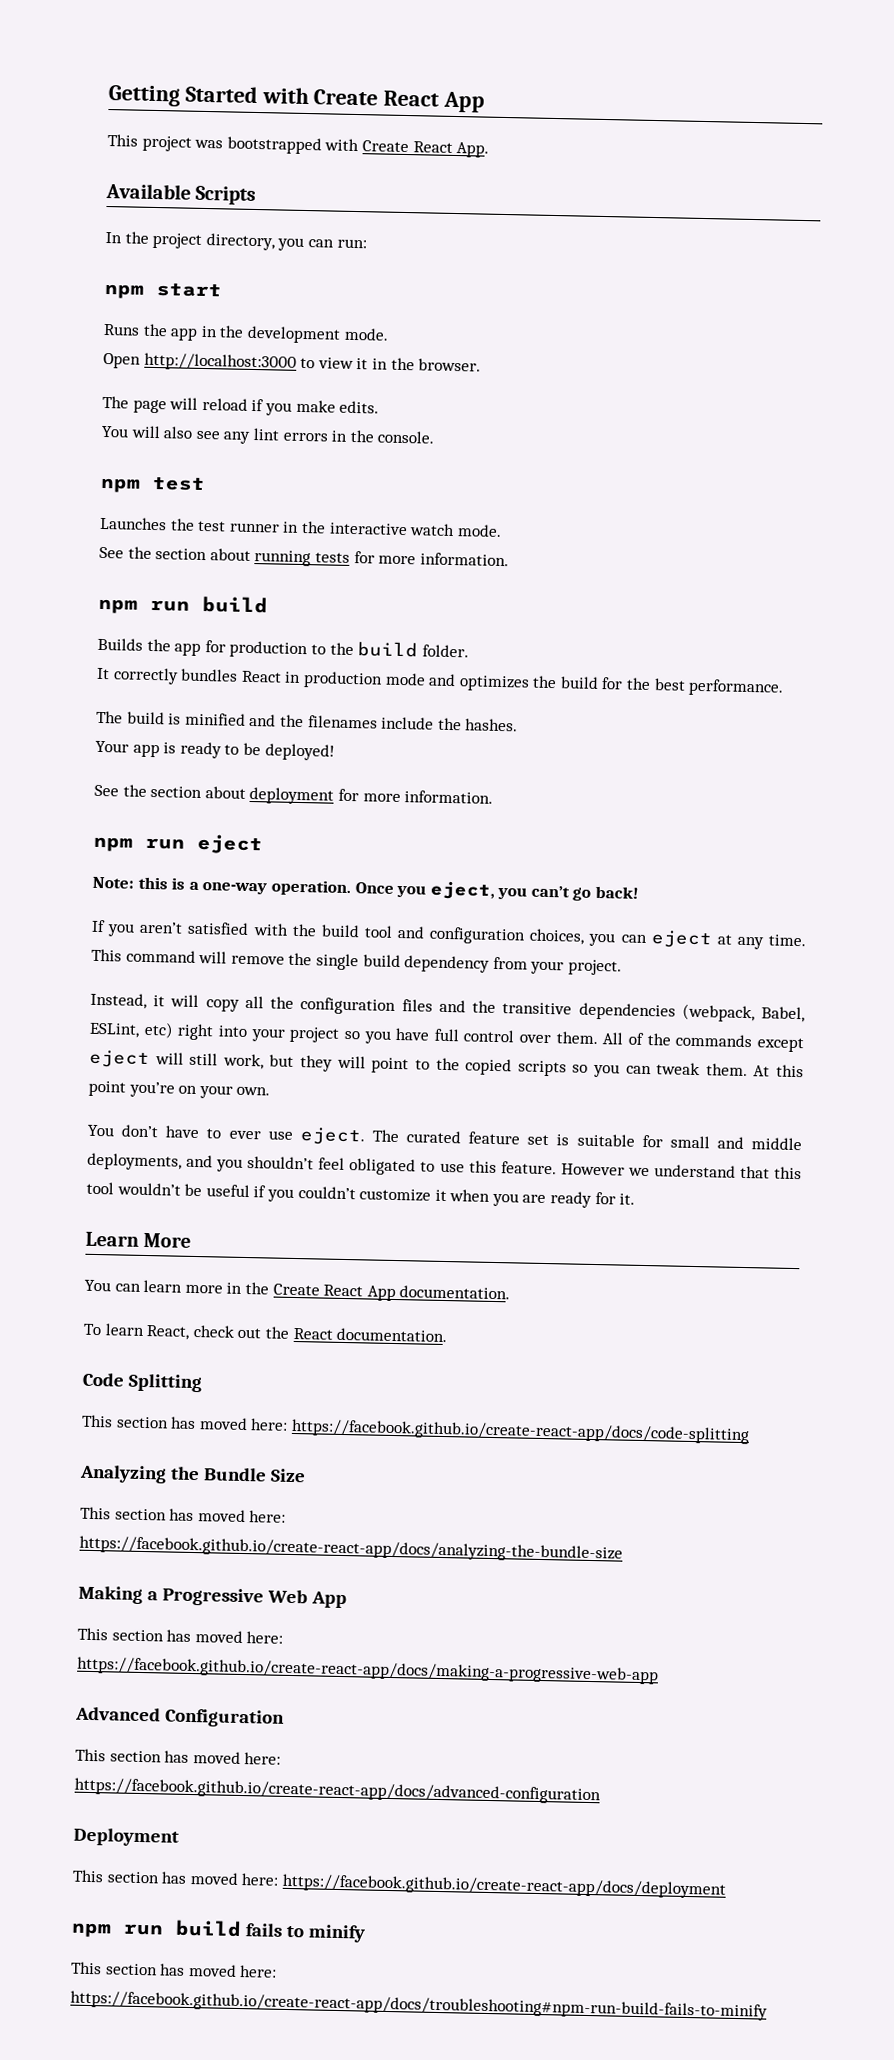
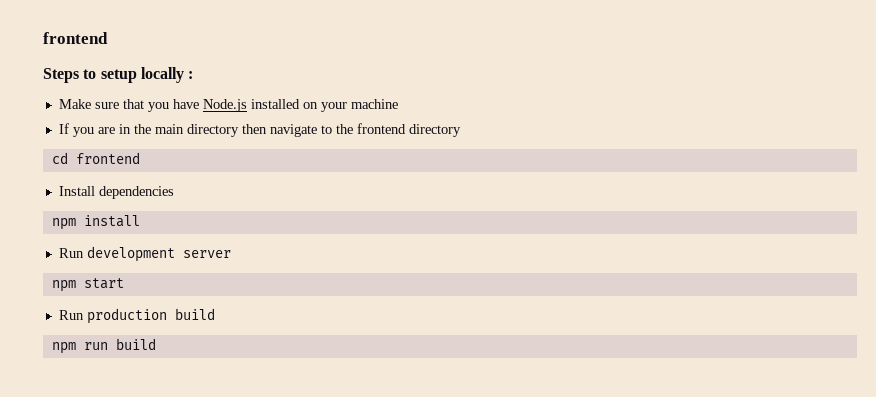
[108,85,486,113] [107,134,490,158] [105,182,257,206] [105,231,367,251] [104,283,222,299] [103,323,389,344] [103,352,482,372] [102,395,380,416] [101,425,436,444] [100,476,206,493] [99,516,502,537] [99,546,509,567] [98,596,268,614] [97,637,469,659] [96,667,785,697] [96,710,519,732] [95,740,335,761] [94,784,494,805] [93,833,263,855] [92,876,640,901] [91,919,806,950] [91,948,622,976] [90,992,805,1023] [89,1021,804,1053] [89,1049,804,1078] [88,1080,271,1099] [87,1124,802,1151] [87,1152,802,1180] [86,1181,636,1208] [85,1231,192,1248] [84,1279,511,1302] [83,1323,448,1343] [82,1372,203,1393] [81,1414,750,1445] [79,1464,306,1484] [80,1506,287,1523] [79,1535,623,1563] [78,1585,347,1609] [77,1627,284,1644] [77,1656,659,1685] [75,1706,285,1728] [75,1748,282,1765] [74,1777,601,1805] [73,1827,179,1847] [72,1869,726,1899] [71,1919,366,1943] [70,1961,278,1978] [70,1990,768,2021] Getting Started with Create React App // This project was bootstrapped with Create React App. // Available Scripts // In the project directory, you can run: // npm start // Runs the app in the development mode. // Open http://localhost:3000 to view it in the browser. // The page will reload if you make edits. // You will also see any lint errors in the console. // npm test // Launches the test runner in the interactive watch mode. // See the section about running tests for more information. // npm run build // Builds the app for production to the build folder. // It correctly bundles React in production mode and optimizes the build for the best performance. // The build is minified and the filenames include the hashes. // Your app is ready to be deployed! // See the section about deployment for more information. // npm run eject // Note: this is a one-way operation. Once you eject, you can’t go back! // If you aren’t satisfied with the build tool and configuration choices, you can eject at any time. This command will remove the single build dependency from your project. // Instead, it will copy all the configuration files and the transitive dependencies (webpack, Babel, ESLint, etc) right into your project so you have full control over them. All of the commands except eject will still work, but they will point to the copied scripts so you can tweak them. At this point you’re on your own. // You don’t have to ever use eject. The curated feature set is suitable for small and middle deployments, and you shouldn’t feel obligated to use this feature. However we understand that this tool wouldn’t be useful if you couldn’t customize it when you are ready for it. // Learn More // You can learn more in the Create React App documentation. // To learn React, check out the React documentation. // Code Splitting // This section has moved here: https://facebook.github.io/create-react-app/docs/code-splitting // Analyzing the Bundle Size // This section has moved here: https://facebook.github.io/create-react-app/docs/analyzing-the-bundle-size // Making a Progressive Web App // This section has moved here: https://facebook.github.io/create-react-app/docs/making-a-progressive-web-app // Advanced Configuration // This section has moved here: https://facebook.github.io/create-react-app/docs/advanced-configuration // Deployment // This section has moved here: https://facebook.github.io/create-react-app/docs/deployment // npm run build fails to minify // This section has moved here: https://facebook.github.io/create-react-app/docs/troubleshooting#npm-run-build-fails-to-minify -> [43,32,108,44] [43,67,194,83] [58,99,398,112] [58,123,461,137] [51,152,140,164] [58,186,174,199] [51,215,140,230] [58,246,231,262] [51,278,124,292] [58,308,215,324] [51,338,156,354] frontend // Steps to setup locally : // Make sure that you have Node.js installed on your machine // If you are in the main directory then navigate to the frontend directory // cd frontend // Install dependencies // npm install // Run development server // npm start // Run production build // npm run build

